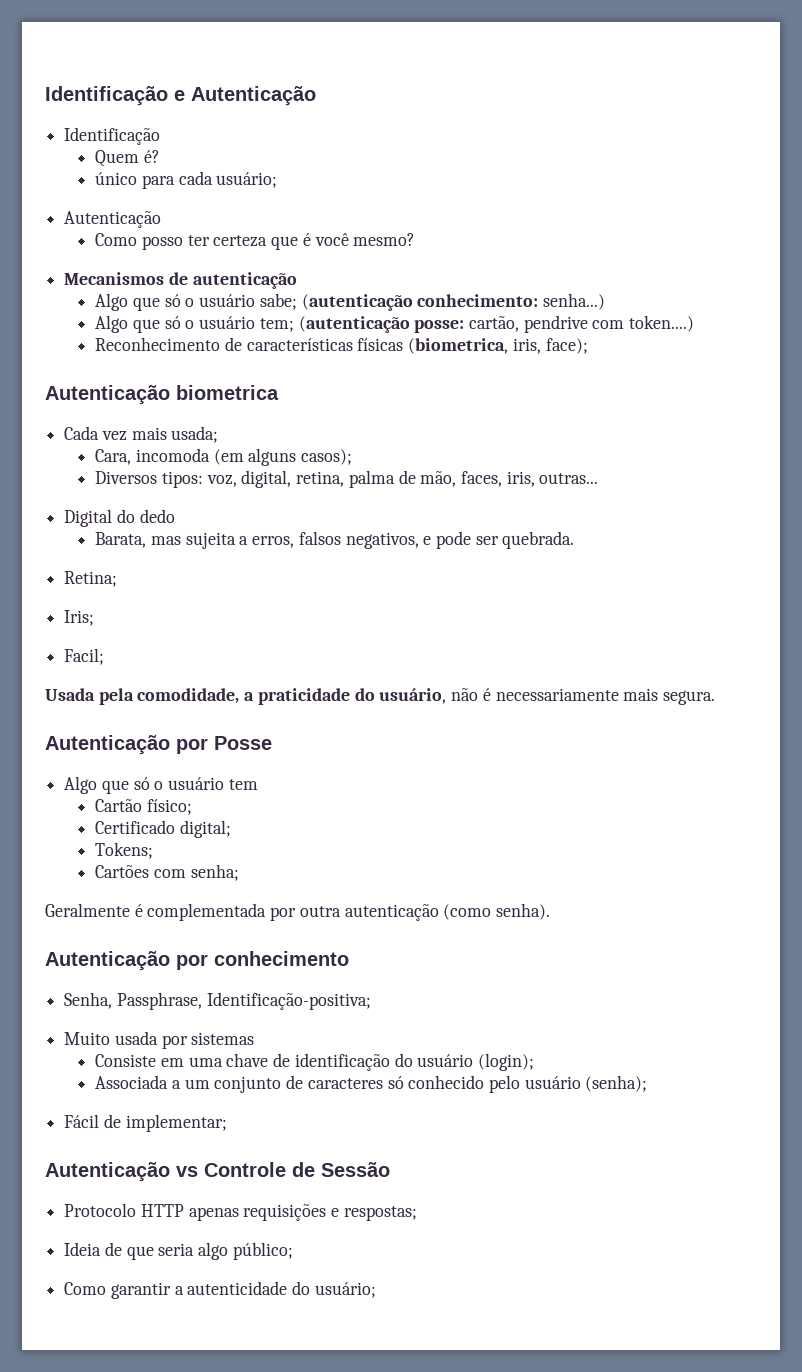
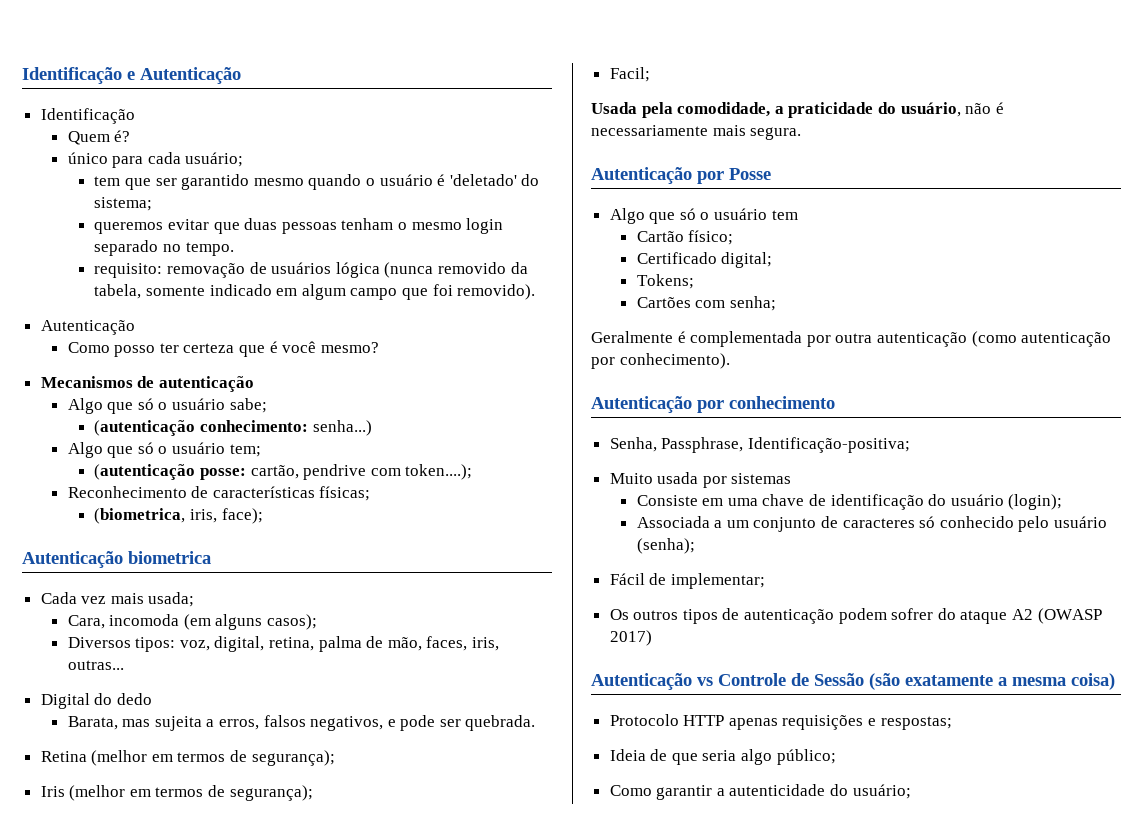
(278, 180) none -> [94,174,540,190] [94,197,153,211] [94,218,504,234] [94,240,234,256] [94,262,528,278] [94,284,536,300] // tem que ser garantido mesmo quando o usuário é 'deletado' do sistema; // queremos evitar que duas pessoas tenham o mesmo login separado no tempo. // requisito: removação de usuários lógica (nunca removido da tabela, somente indicado em algum campo que foi removido).
(297, 301) none -> (267, 405) //
(294, 325) none -> (261, 450) //
[629,315,695,332] token....) -> [405,464,473,480] token....);
[357,338,404,351] físicas -> [319,486,371,501] físicas; //
[64,571,118,587] [64,610,95,626] Retina; // Iris; -> [40,750,335,766] [40,785,313,801] Retina (melhor em termos de segurança); // Iris (melhor em termos de segurança);
[496,903,551,920] senha). -> [1021,332,1112,347] [591,353,730,369] autenticação por conhecimento).
(227, 1123) none -> [609,608,1102,624] [609,630,652,646] // Os outros tipos de autenticação podem sofrer do ataque A2 (OWASP 2017)
(390, 1169) none -> [869,673,1115,690] (são exatamente a mesma coisa)

